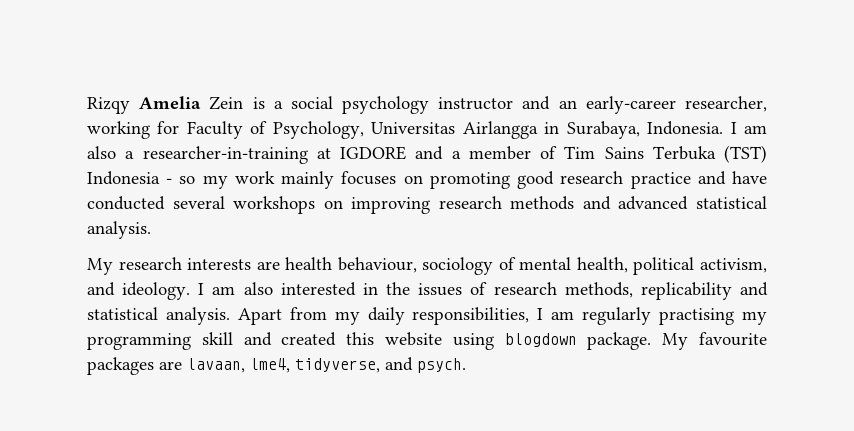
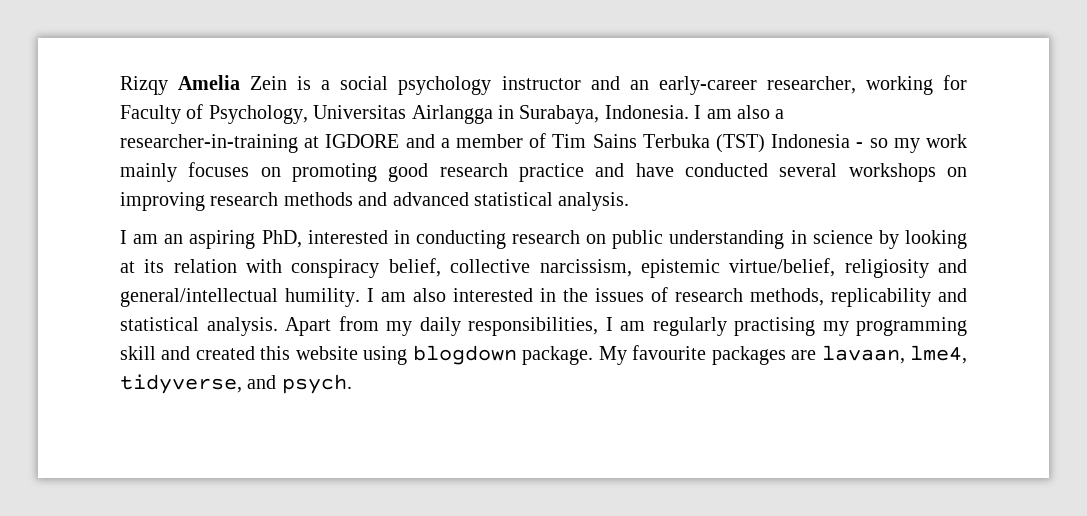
[87,257,767,275] [87,282,191,300] My research interests are health behaviour, sociology of mental health, political activism, and ideology. -> [120,230,967,249] [120,258,967,278] [120,288,360,307] I am an aspiring PhD, interested in conducting research on public understanding in science by looking at its relation with conspiracy belief, collective narcissism, epistemic virtue/belief, religiosity and general/intellectual humility.

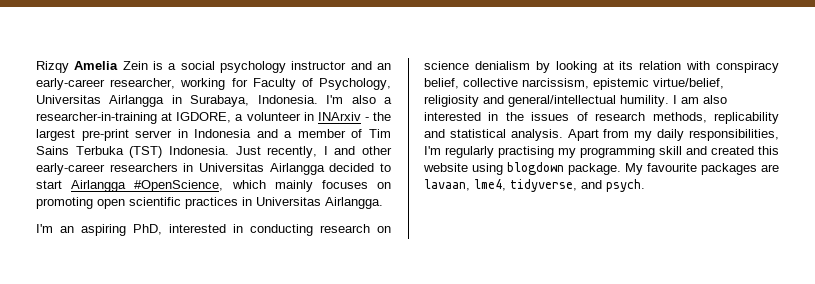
[694,105,732,119] I am -> [326,95,344,104] I'm
[325,134,400,148] IGDORE -> [176,112,391,123] [36,129,252,141] IGDORE, a volunteer in INArxiv - the largest pre-print server in Indonesia
[771,134,968,153] [120,162,967,182] [120,192,630,211] [120,230,159,244] Indonesia - so my work mainly focuses on promoting good research practice and have conducted several workshops on improving research methods and advanced statistical analysis. // I am -> [168,146,392,158] [36,163,391,175] [36,180,391,192] [36,197,383,209] [36,224,53,233] Indonesia. Just recently, I and other early-career researchers in Universitas Airlangga decided to start Airlangga #OpenScience, which mainly focuses on promoting open scientific practices in Universitas Airlangga. // I'm
[612,230,873,249] public understanding in science -> [424,61,530,70] science denialism
[605,317,645,331] I am -> [424,146,441,155] I'm

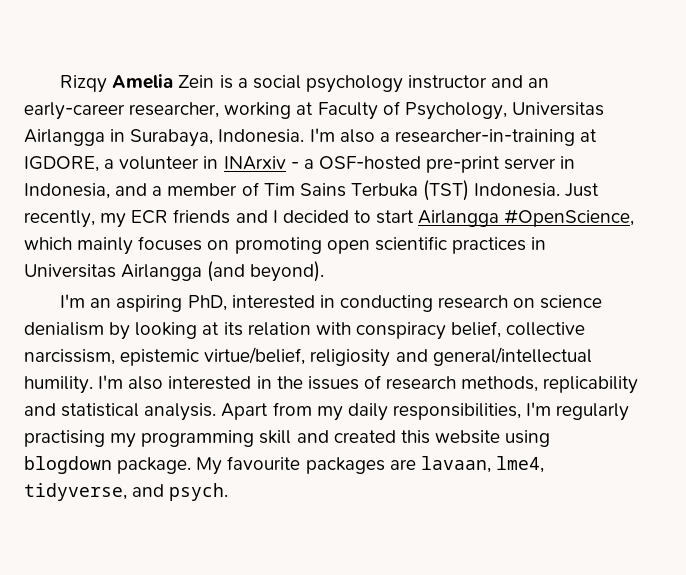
[231,78,248,87] for -> [296,102,314,115] at
[373,112,391,121] [36,129,75,141] the largest -> [303,156,421,170] a OSF-hosted
[194,129,252,138] Indonesia -> [24,183,110,199] Indonesia,
[323,146,392,155] [36,163,325,175] I and other early-career researchers in Universitas Airlangga -> [100,209,278,228] my ECR friends and I
[325,197,383,209] Airlangga. -> [121,261,325,282] Airlangga (and beyond).
[673,95,699,104] I am -> [98,375,124,389] I'm

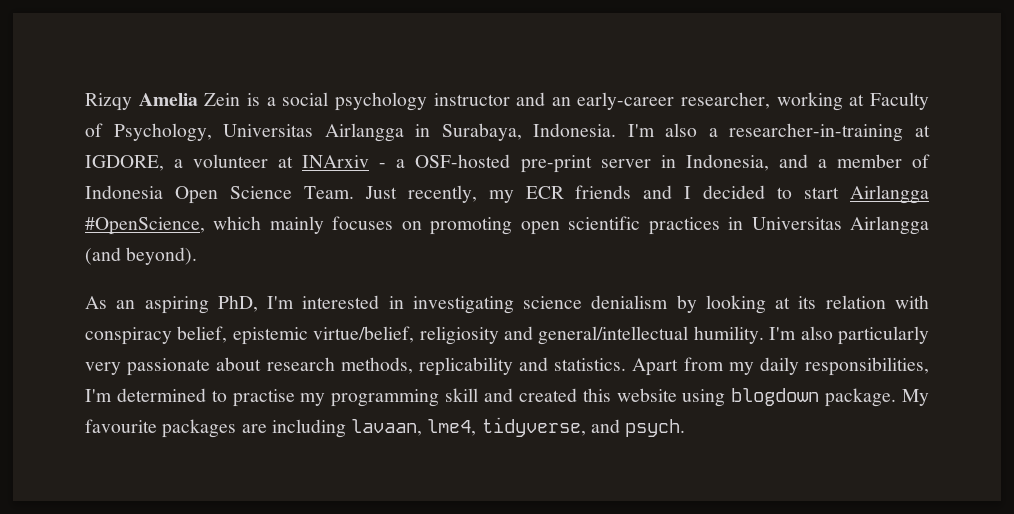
[203,156,219,169] in -> [278,156,294,168] at
[263,180,561,201] Tim Sains Terbuka (TST) Indonesia. -> [85,185,354,204] Indonesia Open Science Team.
[60,294,86,308] I'm -> [85,296,107,309] As
[231,295,536,312] interested in conducting research on -> [267,295,514,314] I'm interested in investigating
[506,322,586,336] [24,349,115,365] collective narcissism, -> (228, 334) none
[168,375,381,390] interested in the issues of -> [837,326,929,345] [85,357,262,376] particularly very passionate about
[61,403,217,421] statistical analysis. -> [554,358,627,371] statistics.
[556,403,630,421] [24,430,105,447] regularly practising -> [116,388,295,407] determined to practise
(416, 464) none -> [271,419,346,438] including

